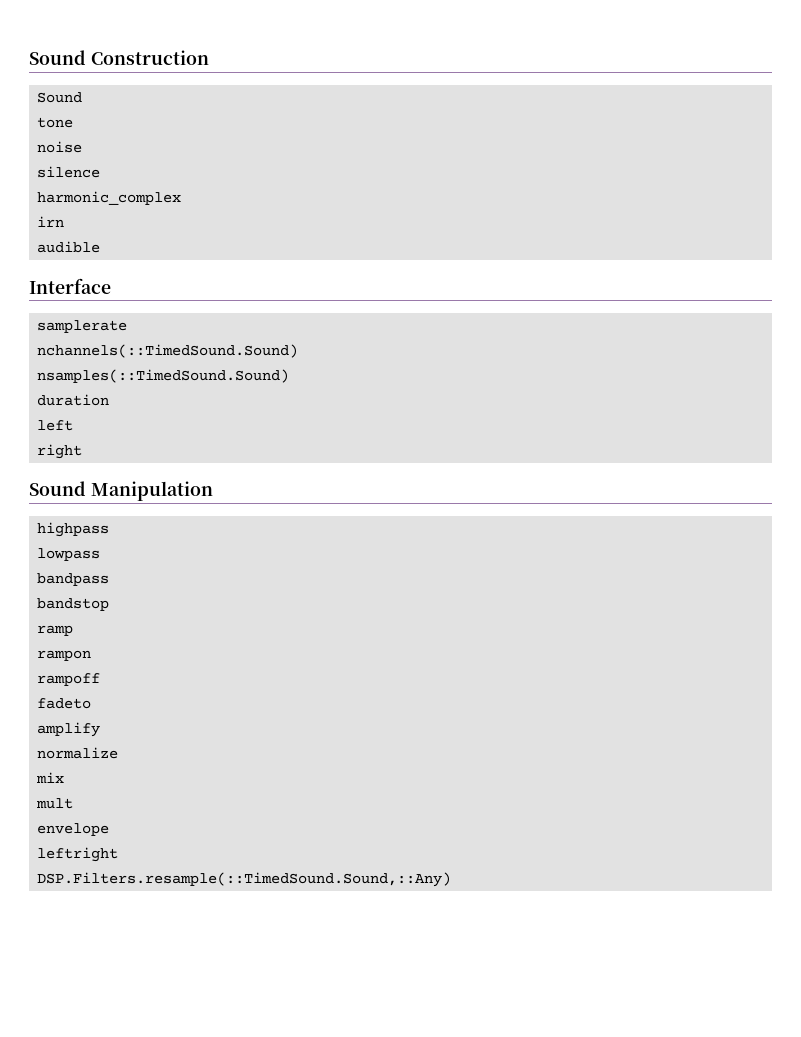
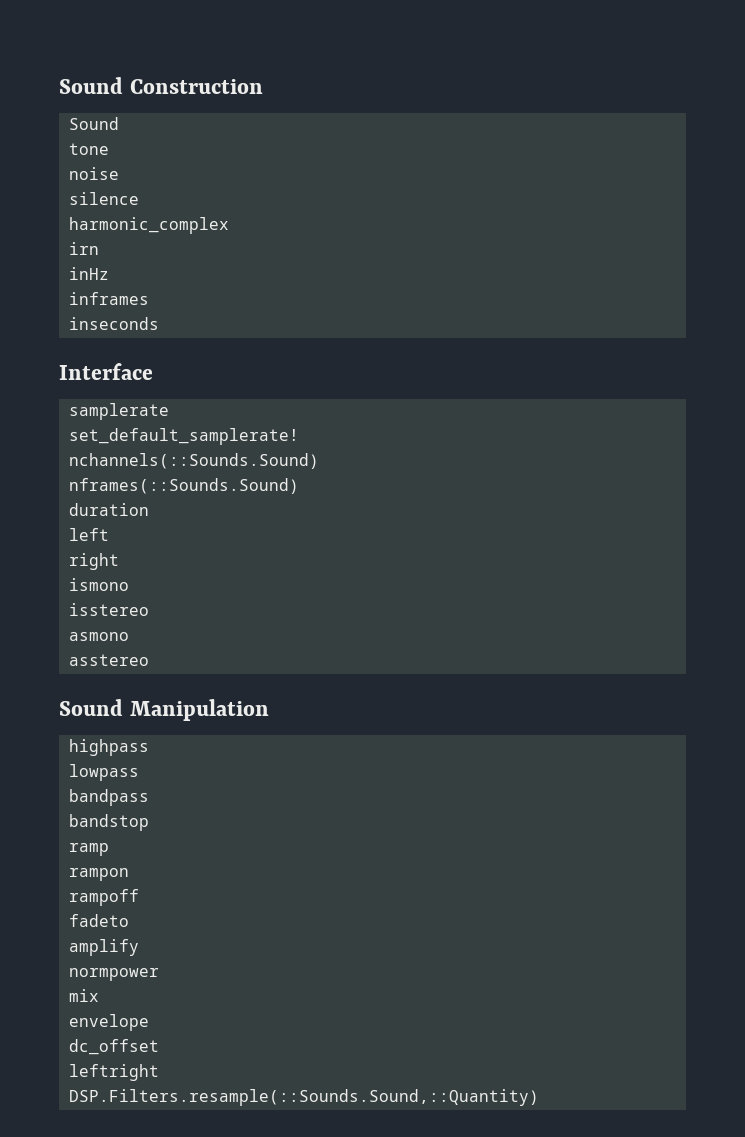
[36,241,100,253] audible -> [68,267,109,280] [68,292,149,305] [68,317,159,330] inHz // inframes // inseconds
[36,344,298,358] [36,369,289,383] nchannels(::TimedSound.Sound) // nsamples(::TimedSound.Sound) -> [68,428,299,445] [68,453,319,469] [68,478,299,494] set_default_samplerate! // nchannels(::Sounds.Sound) // nframes(::Sounds.Sound)
(82, 451) none -> [68,578,129,591] [68,603,149,616] [68,632,129,641] [68,654,149,666] // ismono // isstereo // asmono // asstereo
[36,747,118,759] normalize -> [68,968,159,981] normpower
[35,798,73,809] [36,823,109,836] mult // envelope -> [68,1014,149,1031] [68,1039,159,1055] envelope // dc_offset
[36,872,451,887] DSP.Filters.resample(::TimedSound.Sound,::Any) -> [68,1089,539,1106] DSP.Filters.resample(::Sounds.Sound,::Quantity)

